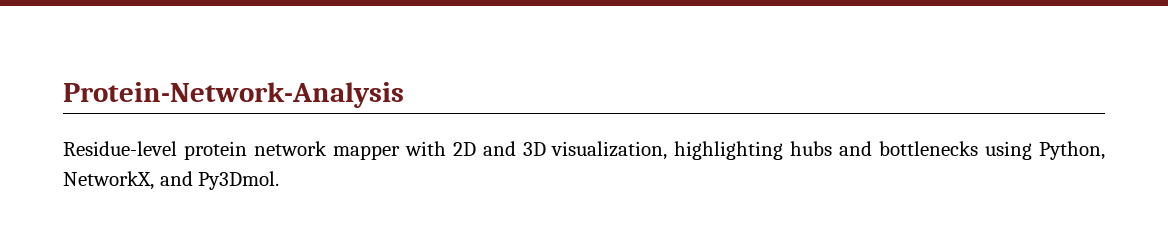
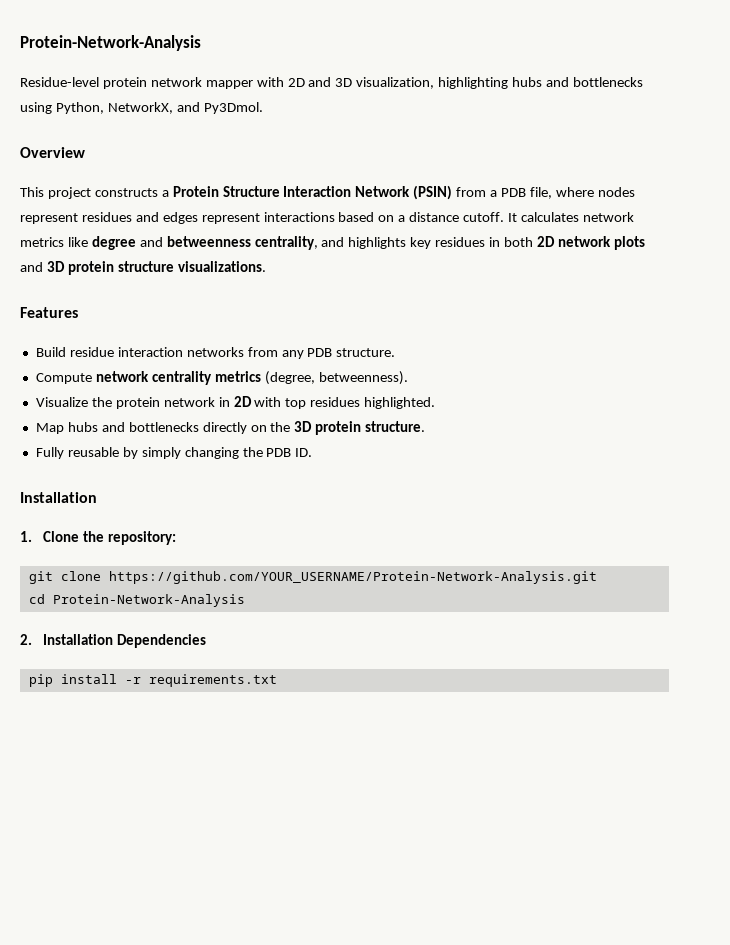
(280, 180) none -> [20,147,85,158] [20,185,635,200] [20,212,634,224] [20,236,645,250] [20,261,266,275] [20,307,78,318] [35,347,396,359] [35,371,408,385] [35,396,436,409] [35,421,426,435] [35,447,313,459] [20,492,97,503] [20,531,176,545] [28,571,597,584] [28,594,245,607] [20,634,206,648] [28,674,277,687] // Overview // This project constructs a Protein Structure Interaction Network (PSIN) from a PDB file, where nodes represent residues and edges represent interactions based on a distance cutoff. It calculates network metrics like degree and betweenness centrality, and highlights key residues in both 2D network plots and 3D protein structure visualizations. // Features // Build residue interaction networks from any PDB structure. // Compute network centrality metrics (degree, betweenness). // Visualize the protein network in 2D with top residues highlighted. // Map hubs and bottlenecks directly on the 3D protein structure. // Fully reusable by simply changing the PDB ID. // Installation // 1. Clone the repository: // git clone https://github.com/YOUR_USERNAME/Protein-Network-Analysis.git // cd Protein-Network-Analysis // 2. Installation Dependencies // pip install -r requirements.txt

